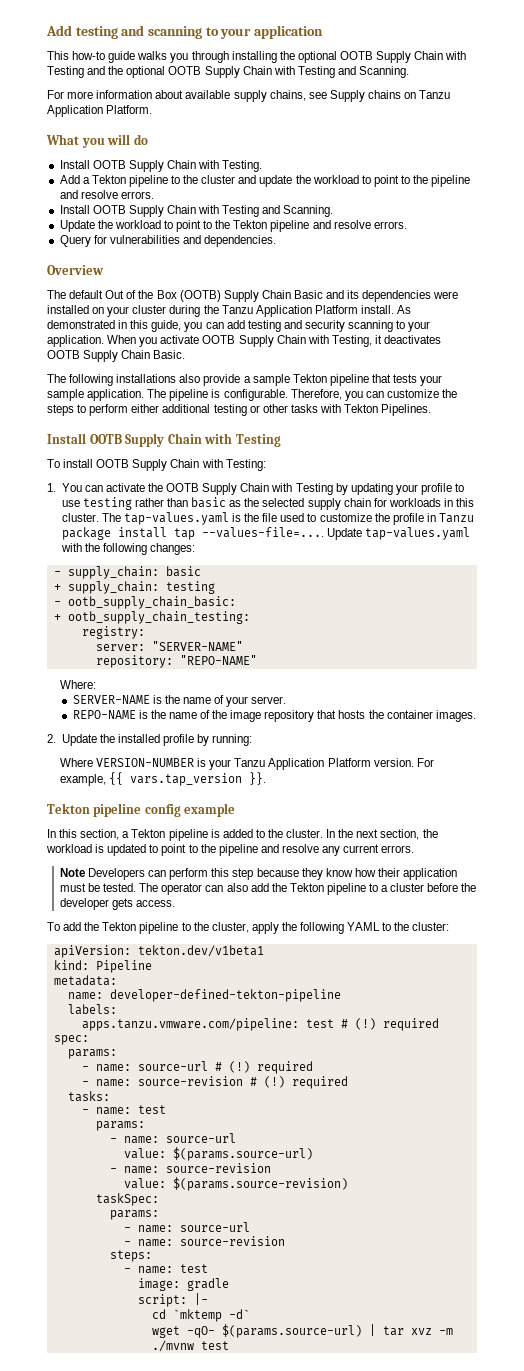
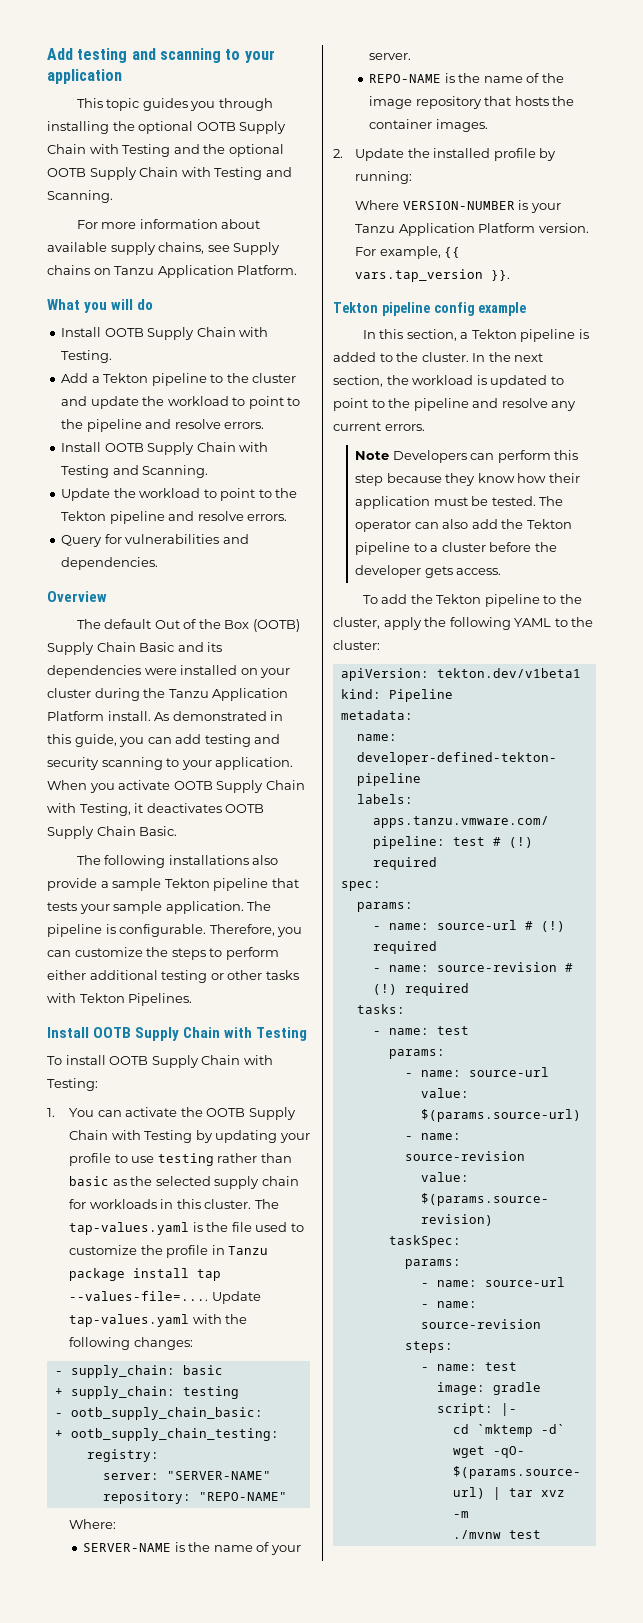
[72,51,168,63] how-to guide walks -> [106,98,188,111] topic guides

